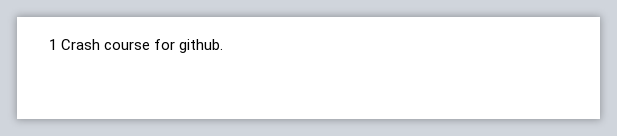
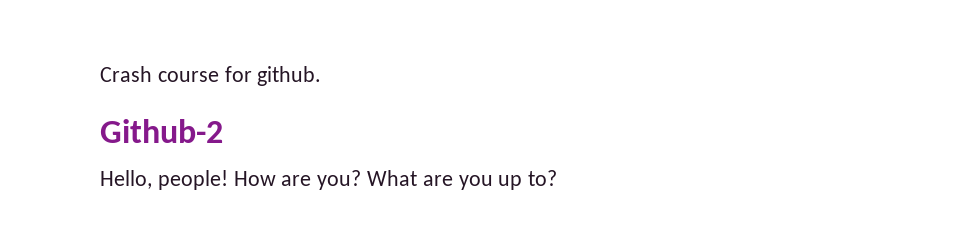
[49,39,57,50] 1 -> (100, 74) none
(224, 46) none -> [100,119,223,143] [100,170,558,190] // Github-2 // Hello, people! How are you? What are you up to?

